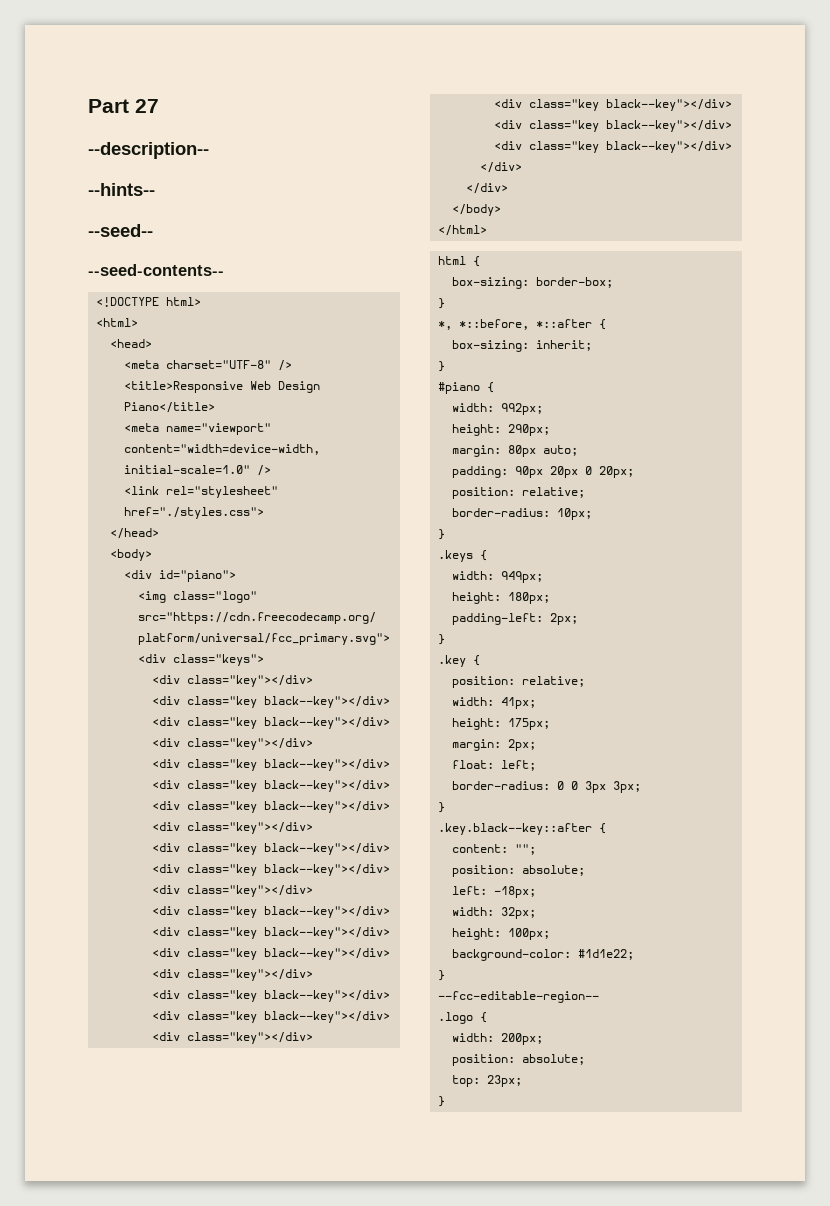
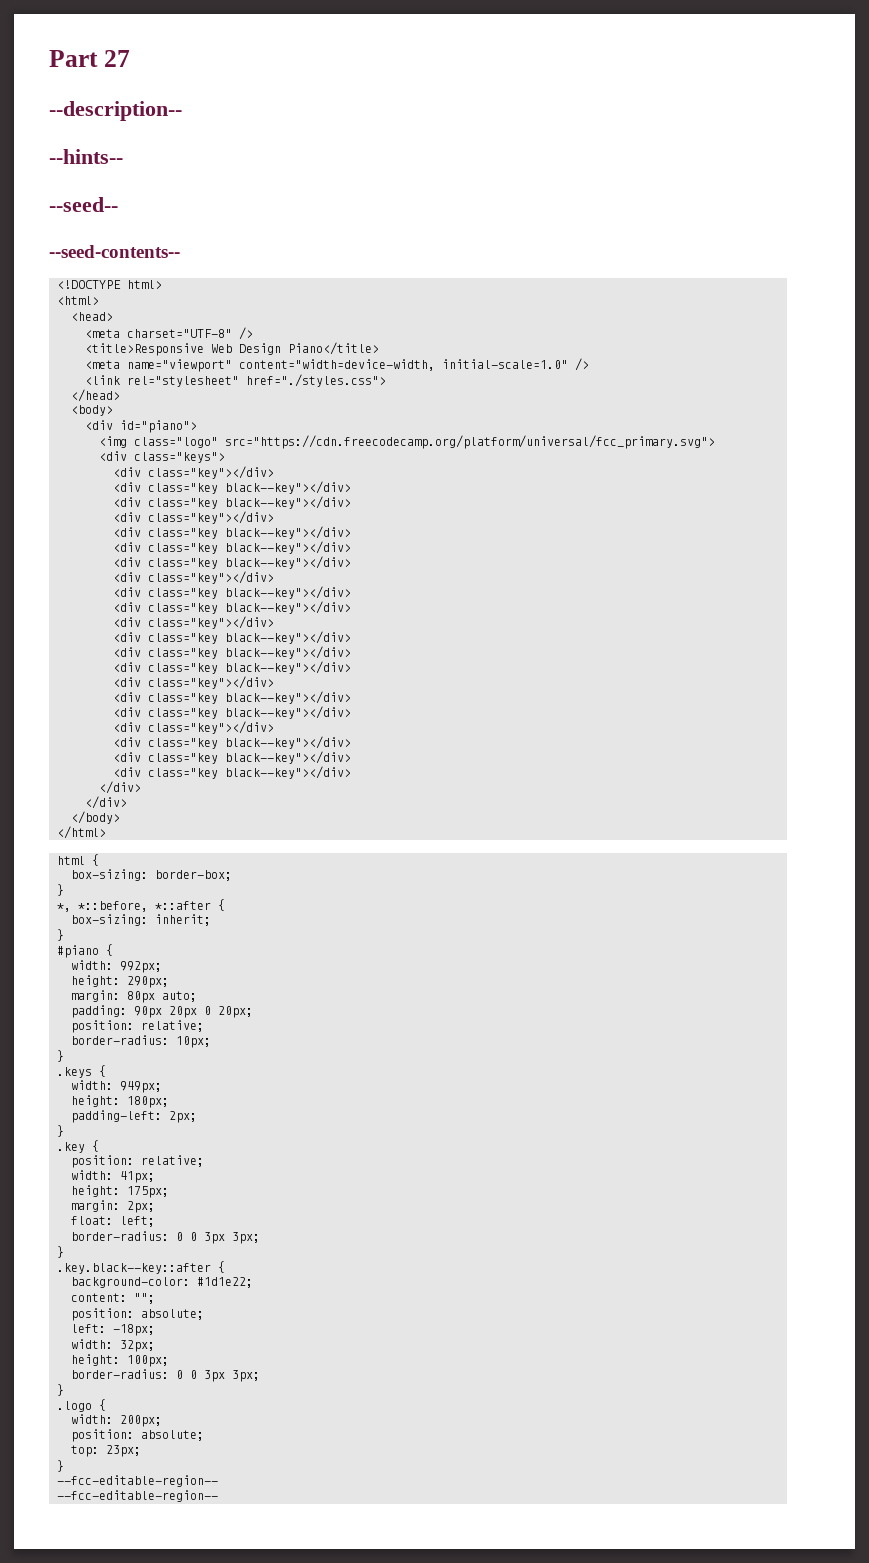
(607, 828) none -> [71,1277,254,1288] // background-color: #1d1e22;
[452,949,635,961] [438,970,446,981] [438,991,600,1003] background-color: #1d1e22; // } // --fcc-editable-region-- -> [71,1369,261,1382] [57,1384,65,1396] border-radius: 0 0 3px 3px; // }
(446, 1101) none -> [57,1475,219,1487] [57,1490,219,1502] // --fcc-editable-region-- // --fcc-editable-region--

